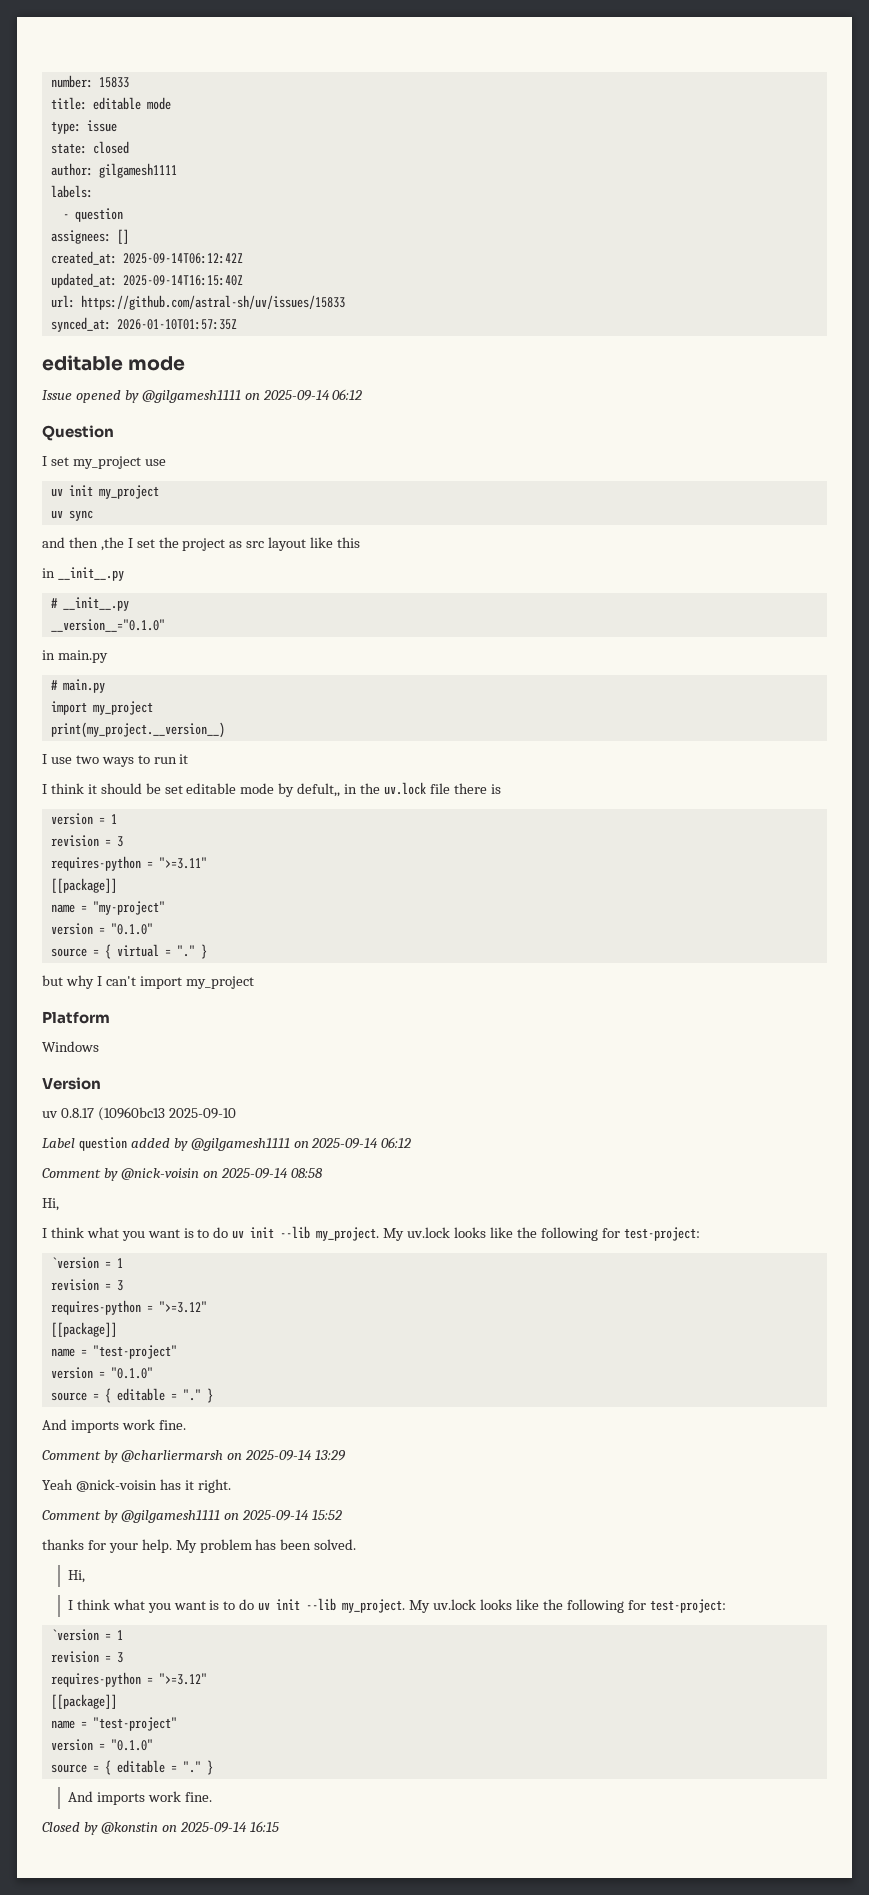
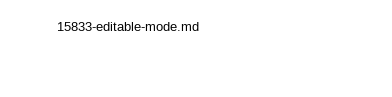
[50,75,129,88] [50,97,171,110] [50,120,117,134] [50,141,129,154] [50,163,177,178] [50,185,93,198] [62,208,123,222] [50,229,129,244] [50,251,243,265] [50,273,243,288] [50,295,345,310] [50,317,237,332] [42,355,186,371] [42,389,363,403] [42,425,114,441] [42,456,166,469] [50,485,159,499] [50,510,93,521] [42,537,361,551] [42,567,124,581] [50,597,129,611] [50,619,165,632] [42,650,108,663] [50,679,105,693] [50,701,153,715] [50,722,225,738] [42,754,189,767] [42,782,501,797] [50,813,117,825] [50,835,123,847] [50,856,207,871] [50,878,117,893] [50,901,165,915] [50,923,153,935] [50,944,207,959] [42,975,254,989] [42,1011,110,1024] [42,1041,99,1052] [42,1077,101,1090] [42,1107,236,1121] [42,1137,412,1151] [42,1168,323,1181] [42,1198,59,1211] [42,1226,700,1241] [50,1257,123,1269] [50,1279,123,1291] [50,1300,207,1315] [50,1322,117,1337] [50,1345,177,1359] [50,1367,153,1379] [50,1388,213,1403] [42,1419,186,1433] [42,1450,346,1463] [42,1479,231,1493] [42,1510,342,1523] [42,1539,357,1553] [67,1570,85,1583] [67,1598,726,1613] [50,1629,123,1641] [50,1651,123,1663] [50,1672,207,1687] [50,1694,117,1709] [50,1717,177,1731] [50,1739,153,1751] [50,1760,213,1775] [67,1791,212,1805] [42,1821,279,1835] number: 15833 // title: editable mode // type: issue // state: closed // author: gilgamesh1111 // labels: // - question // assignees: [] // created_at: 2025-09-14T06:12:42Z // updated_at: 2025-09-14T16:15:40Z // url: https://github.com/astral-sh/uv/issues/15833 // synced_at: 2026-01-10T01:57:35Z // editable mode // Issue opened by @gilgamesh1111 on 2025-09-14 06:12 // Question // I set my_project use // uv init my_project // uv sync // and then ,the I set the project as src layout like this // in __init__.py // # __init__.py // __version__="0.1.0" // in main.py // # main.py // import my_project // print(my_project.__version__) // I use two ways to run it // I think it should be set editable mode by defult,, in the uv.lock file there is // version = 1 // revision = 3 // requires-python = ">=3.11" // [[package]] // name = "my-project" // version = "0.1.0" // source = { virtual = "." } // but why I can't import my_project // Platform // Windows // Version // uv 0.8.17 (10960bc13 2025-09-10 // Label question added by @gilgamesh1111 on 2025-09-14 06:12 // Comment by @nick-voisin on 2025-09-14 08:58 // Hi, // I think what you want is to do uv init --lib my_project. My uv.lock looks like the following for test-project: // `version = 1 // revision = 3 // requires-python = ">=3.12" // [[package]] // name = "test-project" // version = "0.1.0" // source = { editable = "." } // And imports work fine. // Comment by @charliermarsh on 2025-09-14 13:29 // Yeah @nick-voisin has it right. // Comment by @gilgamesh1111 on 2025-09-14 15:52 // thanks for your help. My problem has been solved. // Hi, // I think what you want is to do uv init --lib my_project. My uv.lock looks like the following for test-project: // `version = 1 // revision = 3 // requires-python = ">=3.12" // [[package]] // name = "test-project" // version = "0.1.0" // source = { editable = "." } // And imports work fine. // Closed by @konstin on 2025-09-14 16:15 -> [57,22,199,31] 15833-editable-mode.md

